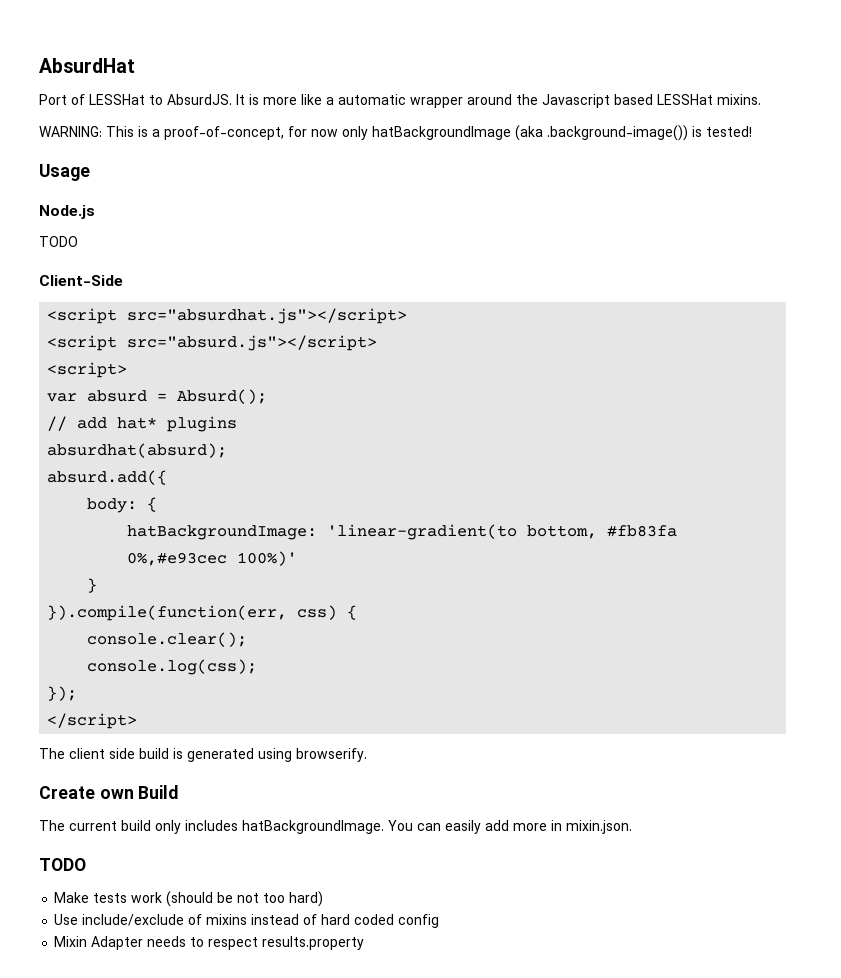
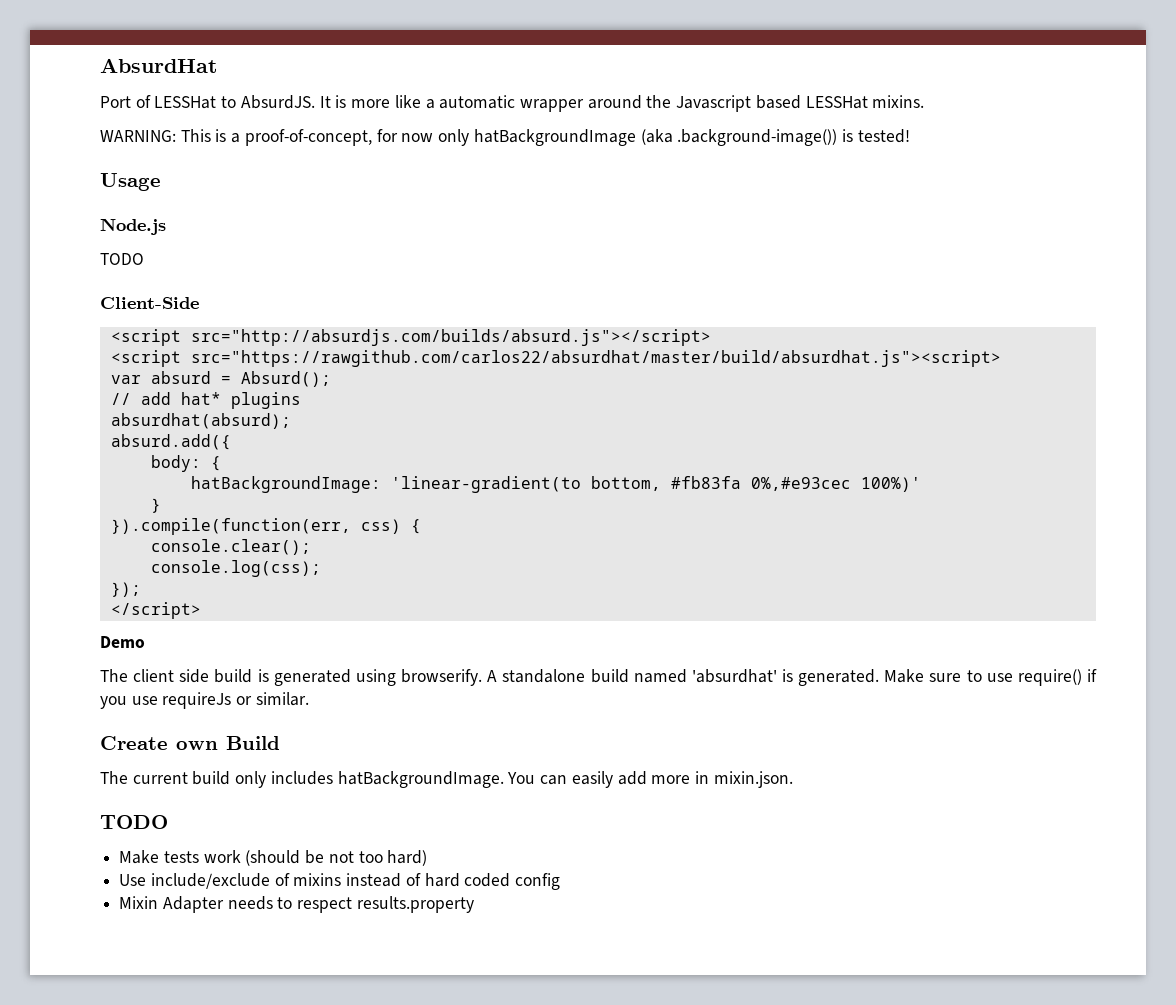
[127,308,408,324] [47,335,378,351] [47,362,128,378] src="absurdhat.js"></script> // <script src="absurd.js"></script> // <script> -> [190,329,711,346] [110,350,1001,367] src="http://absurdjs.com/builds/absurd.js"></script> // <script src="https://rawgithub.com/carlos22/absurdhat/master/build/absurdhat.js"><script>
(138, 721) none -> [100,636,145,648] // Demo
(367, 755) none -> [487,669,1097,686] [100,692,309,709] A standalone build named 'absurdhat' is generated. Make sure to use require() if you use requireJs or similar.

